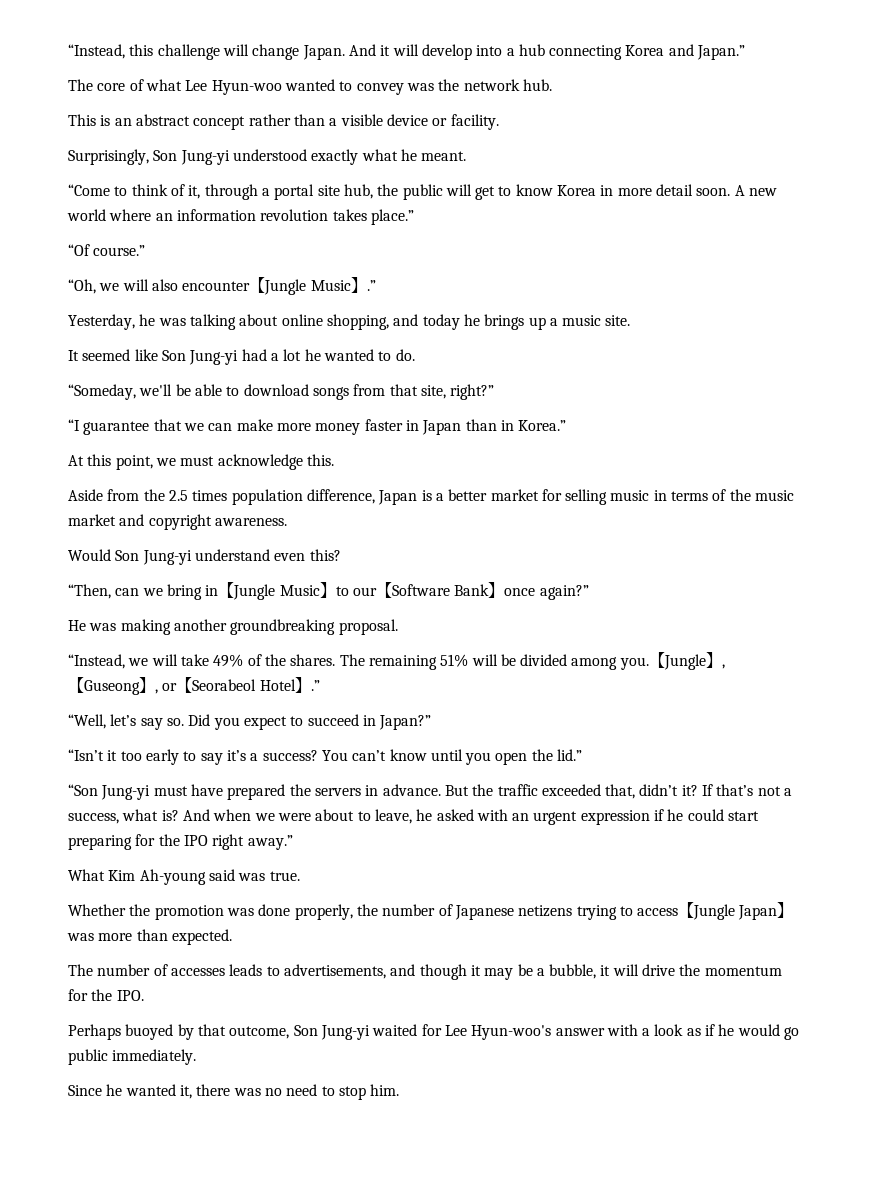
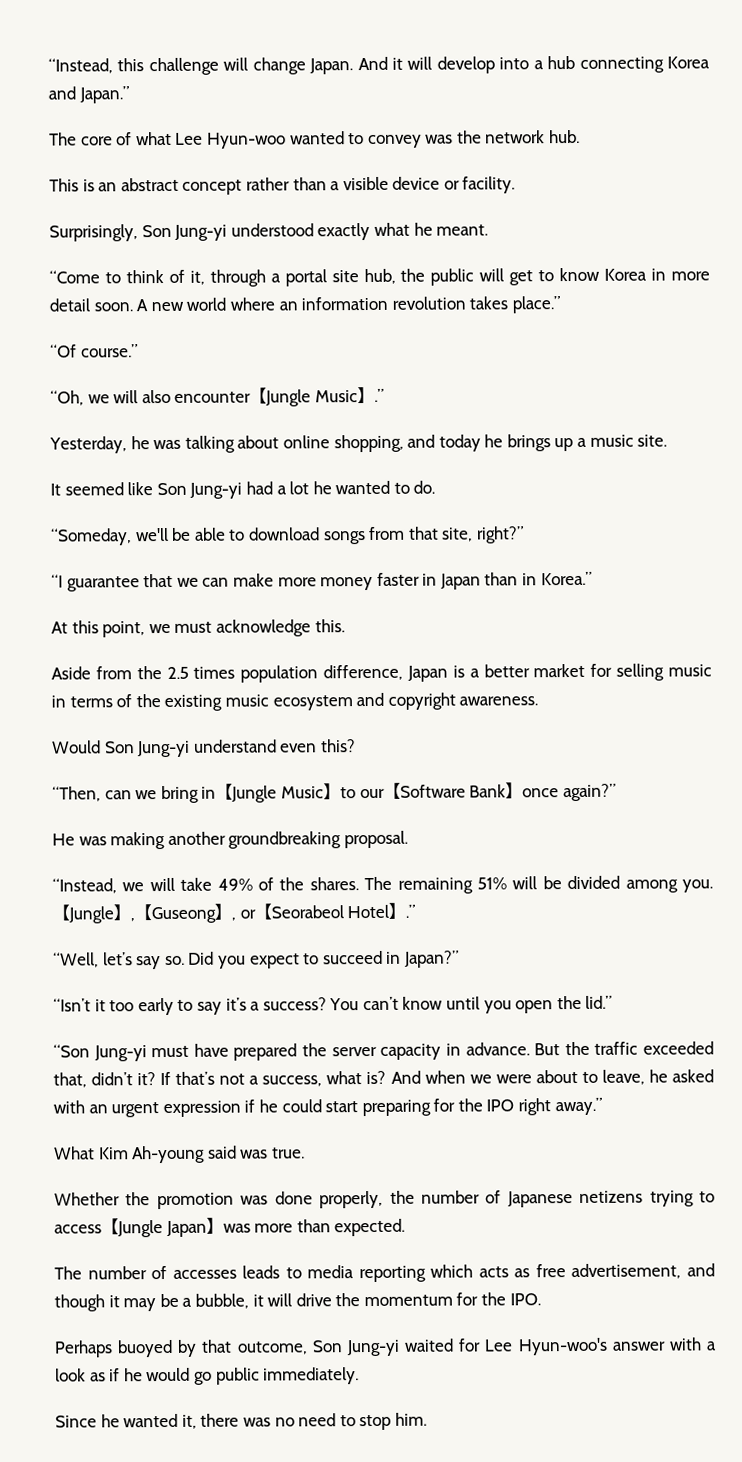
[755,490,795,501] [68,514,116,526] music market -> [164,694,353,712] existing music ecosystem
[314,788,361,796] servers -> [331,1043,442,1060] server capacity
[283,964,386,979] advertisements, -> [307,1263,682,1283] media reporting which acts as free advertisement,

